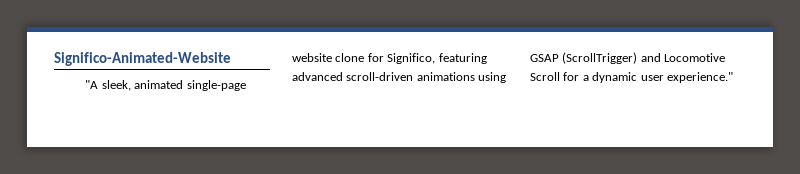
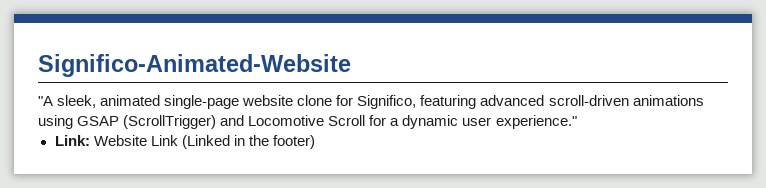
(733, 77) none -> [54,135,315,149] // Link: Website Link (Linked in the footer)

